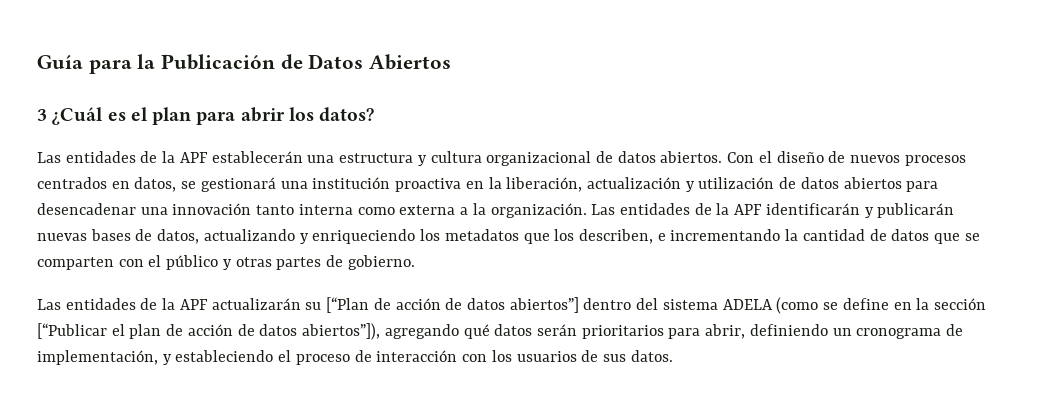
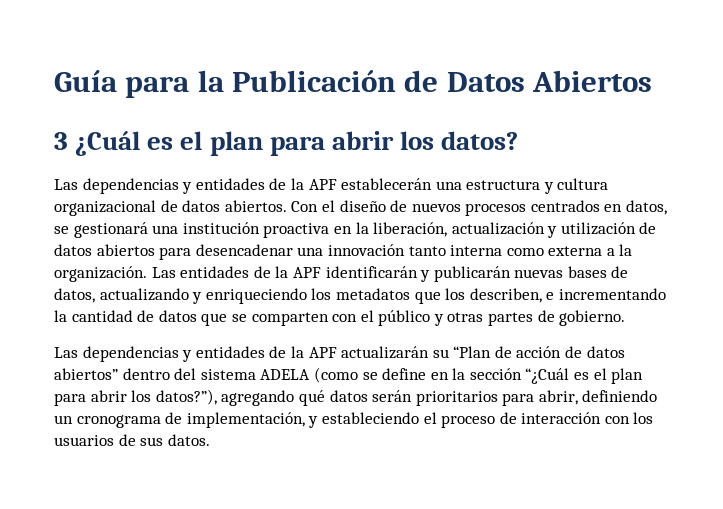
(61, 157) none -> [82,178,193,194] dependencias y
(61, 304) none -> [82,346,193,362] dependencias y
[326,297,579,313] [“Plan de acción de datos abiertos”] -> [453,346,625,358] [54,368,118,380] “Plan de acción de datos abiertos”
[37,323,381,340] [“Publicar el plan de acción de datos abiertos”]), -> [525,368,644,384] [54,389,217,406] “¿Cuál es el plan para abrir los datos?”),

